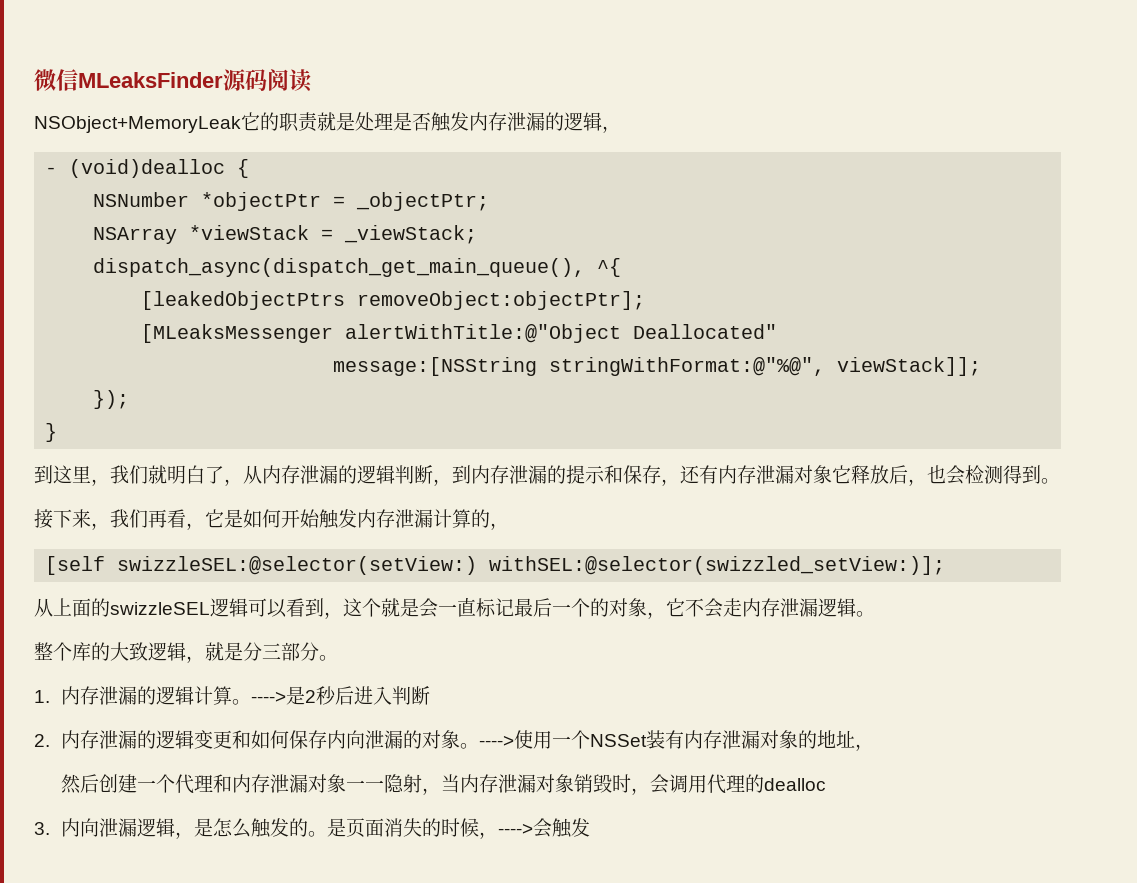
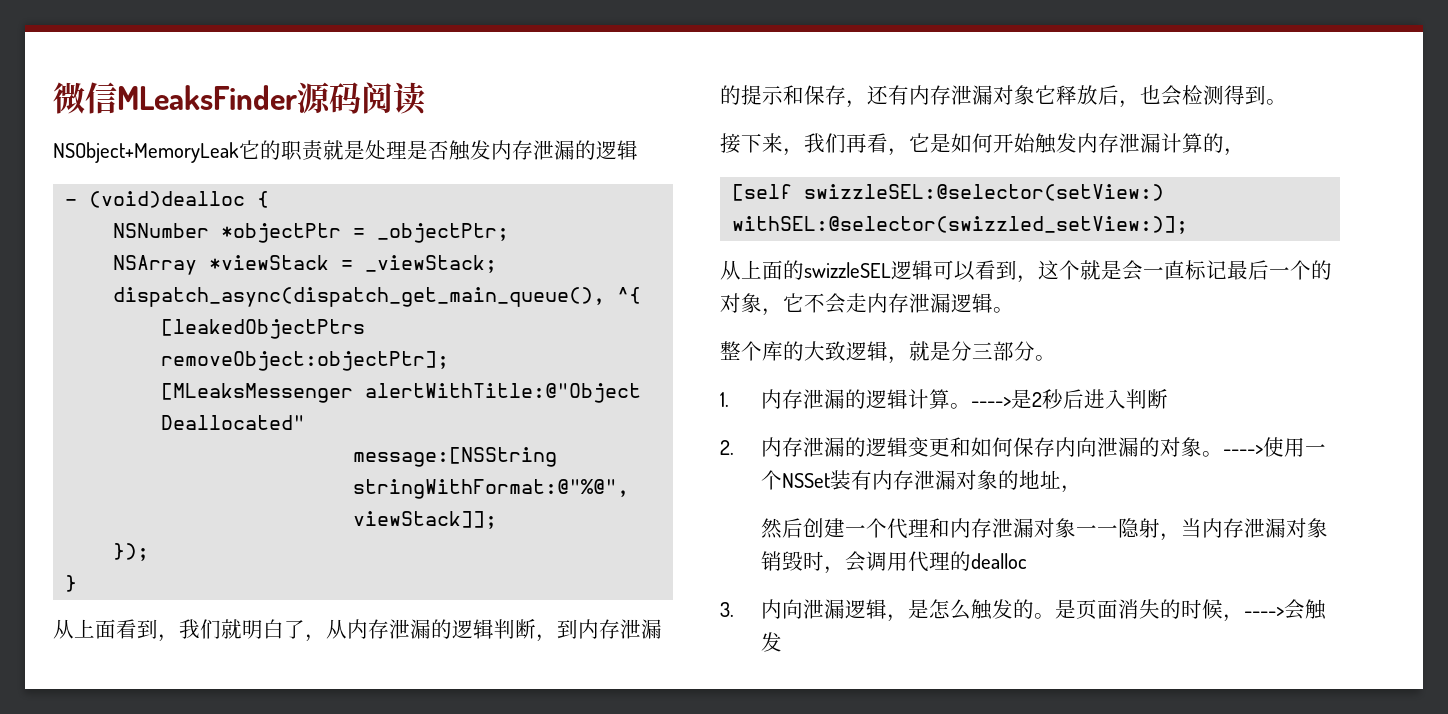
[602,126,621,133] ， -> (638, 150) none
[34,465,91,484] 到这里 -> [53,619,158,639] 从上面看到

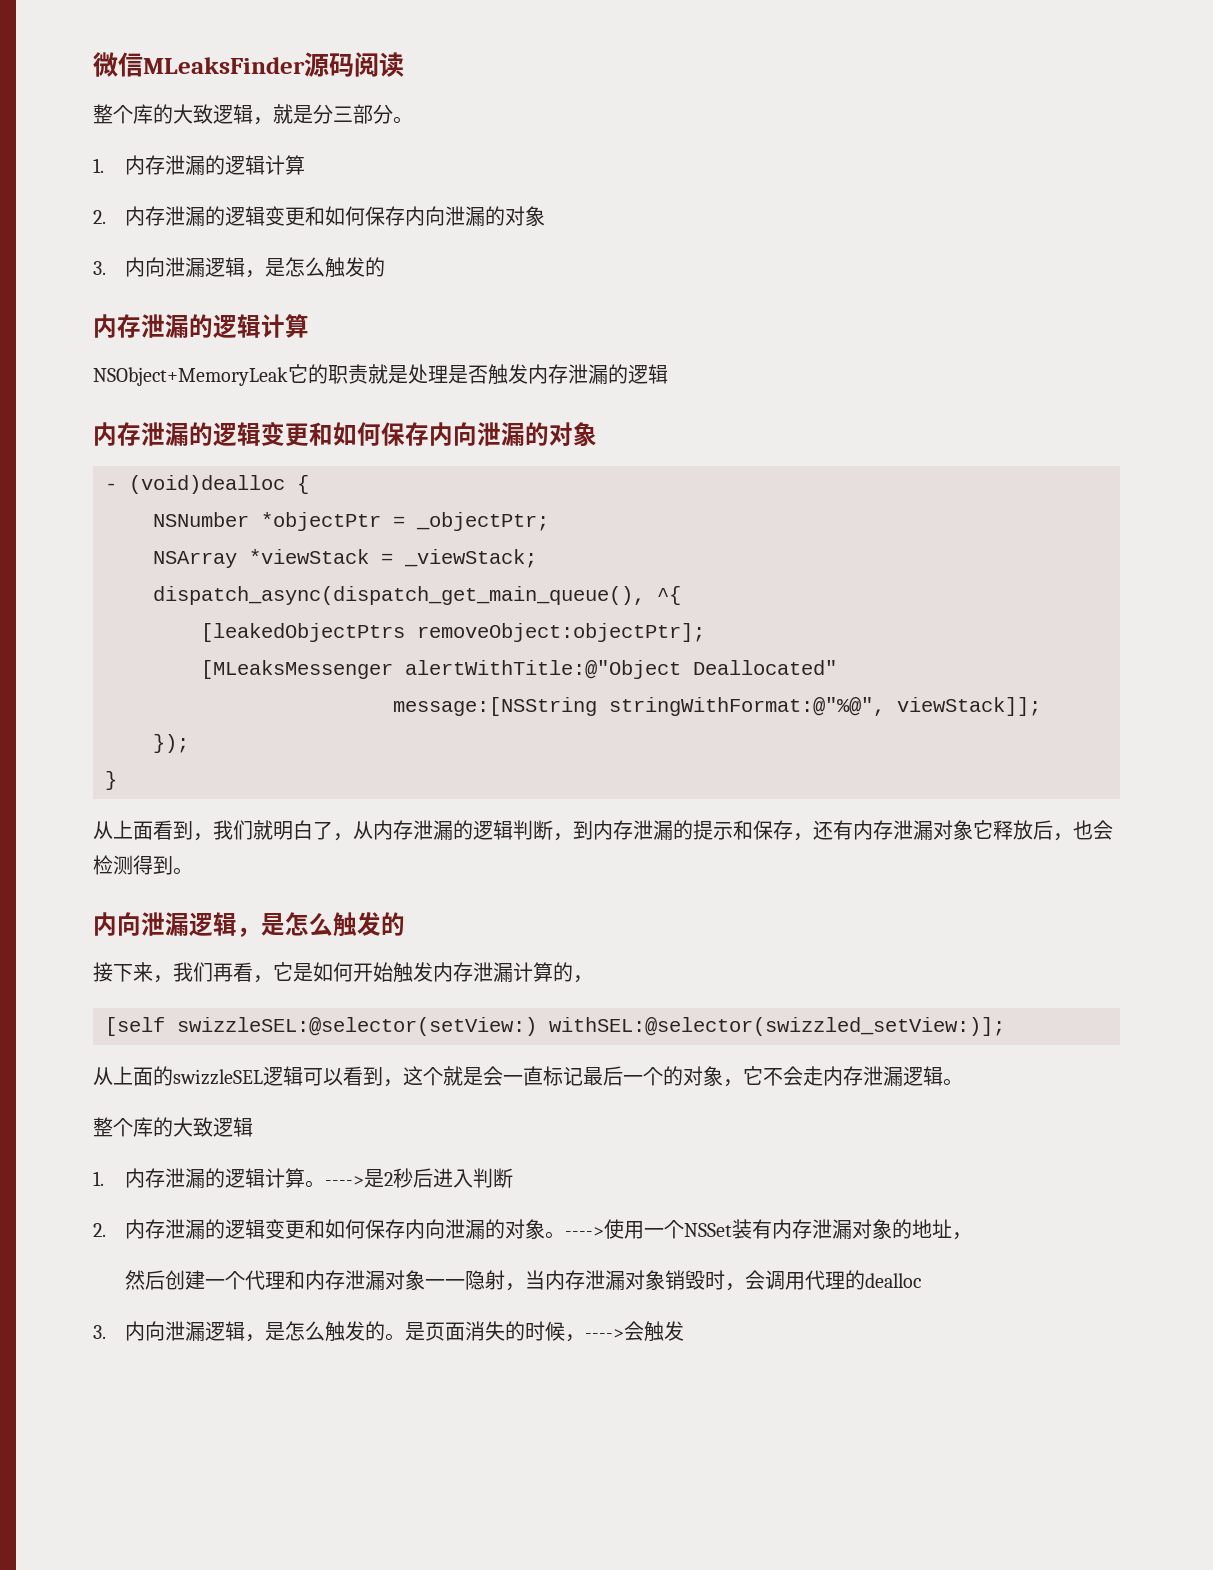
(426, 98) none -> [93,104,413,125] [93,155,305,175] [93,206,545,226] [93,257,385,278] [93,314,309,339] // 整个库的大致逻辑，就是分三部分。 // 1.内存泄漏的逻辑计算 // 2.内存泄漏的逻辑变更和如何保存内向泄漏的对象 // 3.内向泄漏逻辑，是怎么触发的 // 内存泄漏的逻辑计算
(638, 150) none -> [93,421,597,447] // 内存泄漏的逻辑变更和如何保存内向泄漏的对象
(1287, 102) none -> [93,912,405,937] // 内向泄漏逻辑，是怎么触发的
[888,341,1056,364] ，就是分三部分。 -> (253, 1127) none

